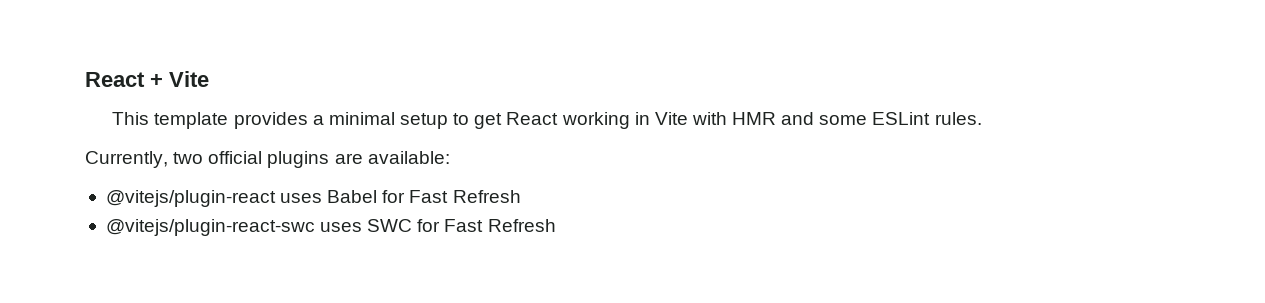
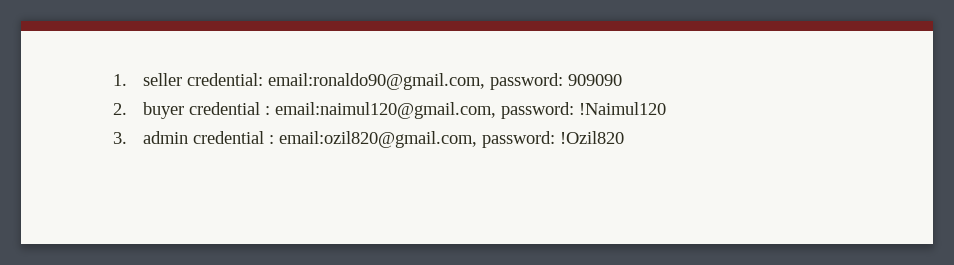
[85,71,209,87] [112,112,982,129] [85,151,450,168] [105,190,521,207] [105,219,556,236] React + Vite // This template provides a minimal setup to get React working in Vite with HMR and some ESLint rules. // Currently, two official plugins are available: // @vitejs/plugin-react uses Babel for Fast Refresh // @vitejs/plugin-react-swc uses SWC for Fast Refresh -> [113,73,622,90] [113,102,666,119] [113,131,624,148] 1. seller credential: email:ronaldo90@gmail.com, password: 909090 // 2. buyer credential : email:naimul120@gmail.com, password: !Naimul120 // 3. admin credential : email:ozil820@gmail.com, password: !Ozil820

